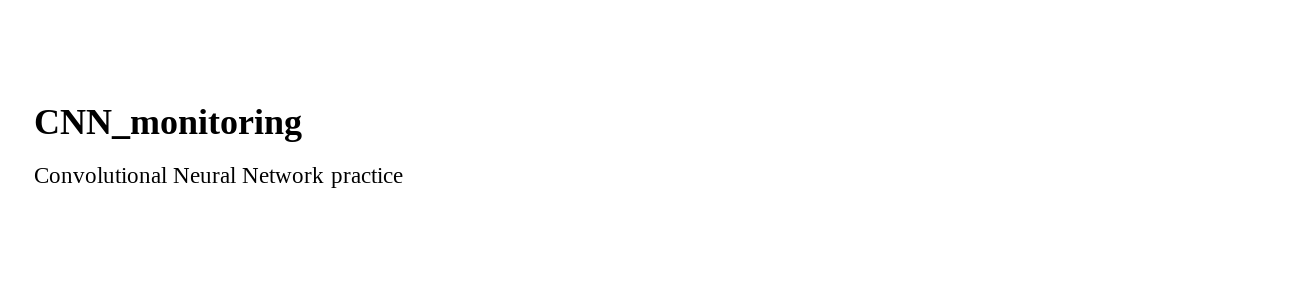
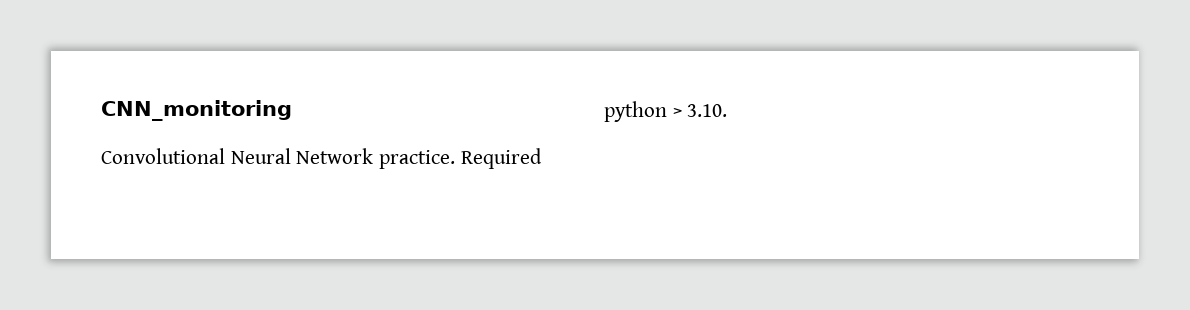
[330,168,403,188] practice -> [379,148,542,169] [604,101,728,122] practice. Required python > 3.10.

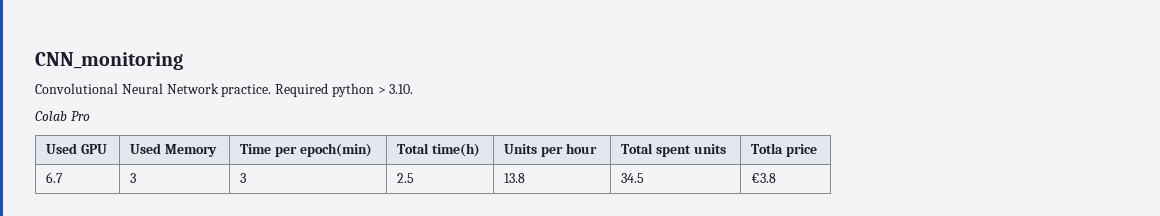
(728, 110) none -> [35,111,90,121] [46,143,107,154] [130,143,217,157] [240,143,372,157] [397,143,480,157] [504,143,597,157] [621,143,726,157] [751,143,817,157] [46,172,64,183] [130,173,137,183] [240,173,247,183] [397,173,415,183] [504,173,526,183] [621,173,645,183] [751,173,777,183] // Colab Pro // Used GPU | Used Memory | Time per epoch(min) | Total time(h) | Units per hour | Total spent units | Totla price // 6.7 | 3 | 3 | 2.5 | 13.8 | 34.5 | €3.8

